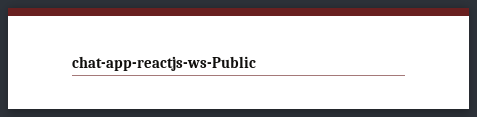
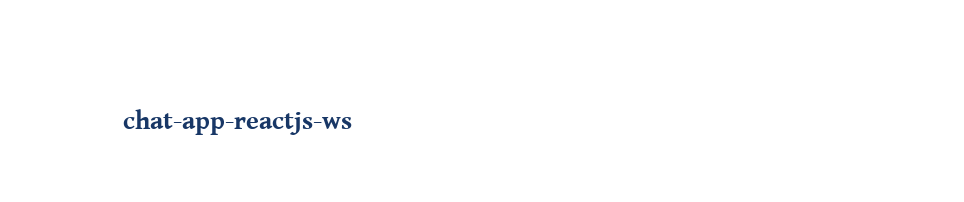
[72,56,256,71] chat-app-reactjs-ws-Public -> [123,109,352,135] chat-app-reactjs-ws

